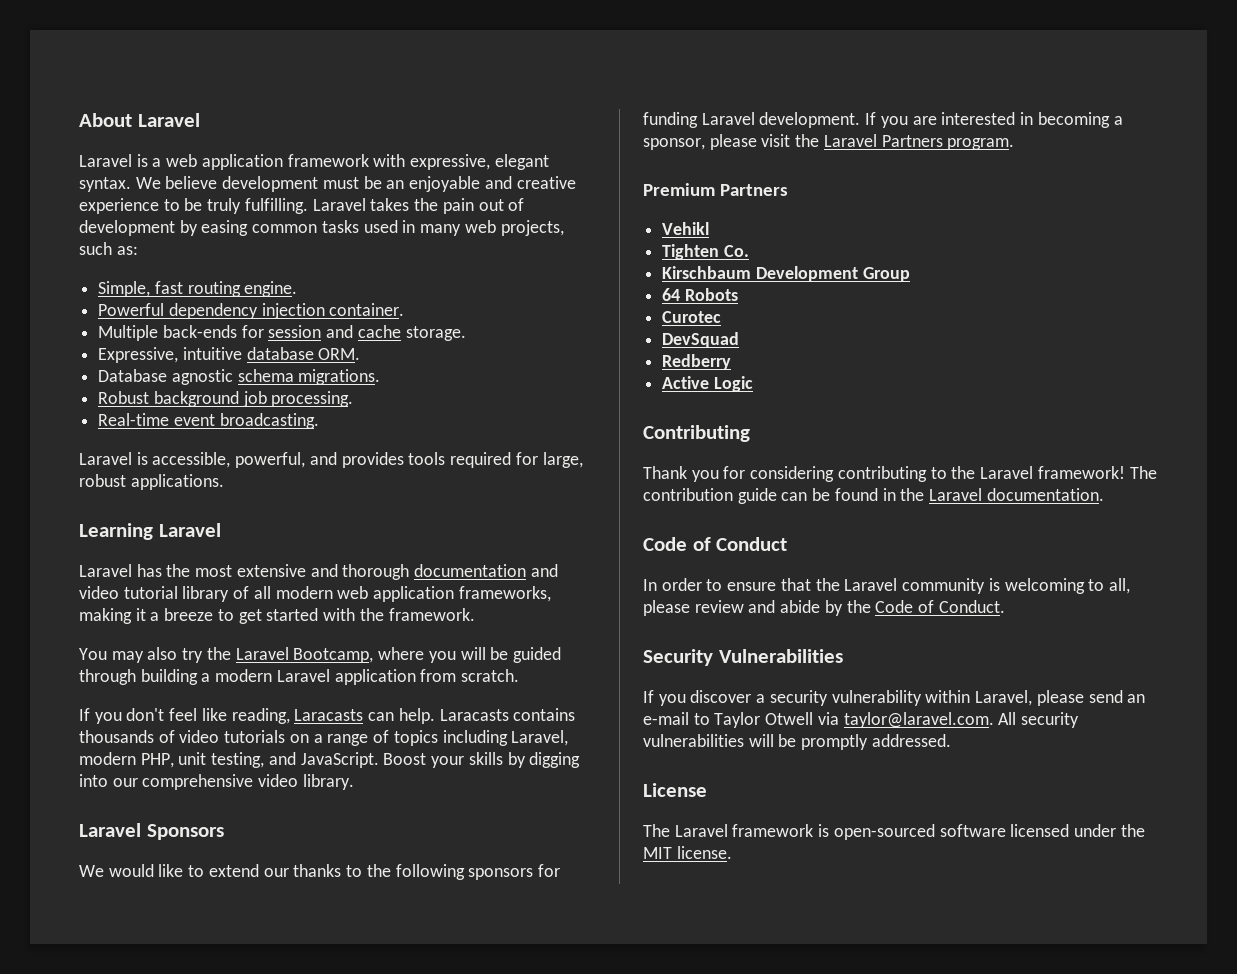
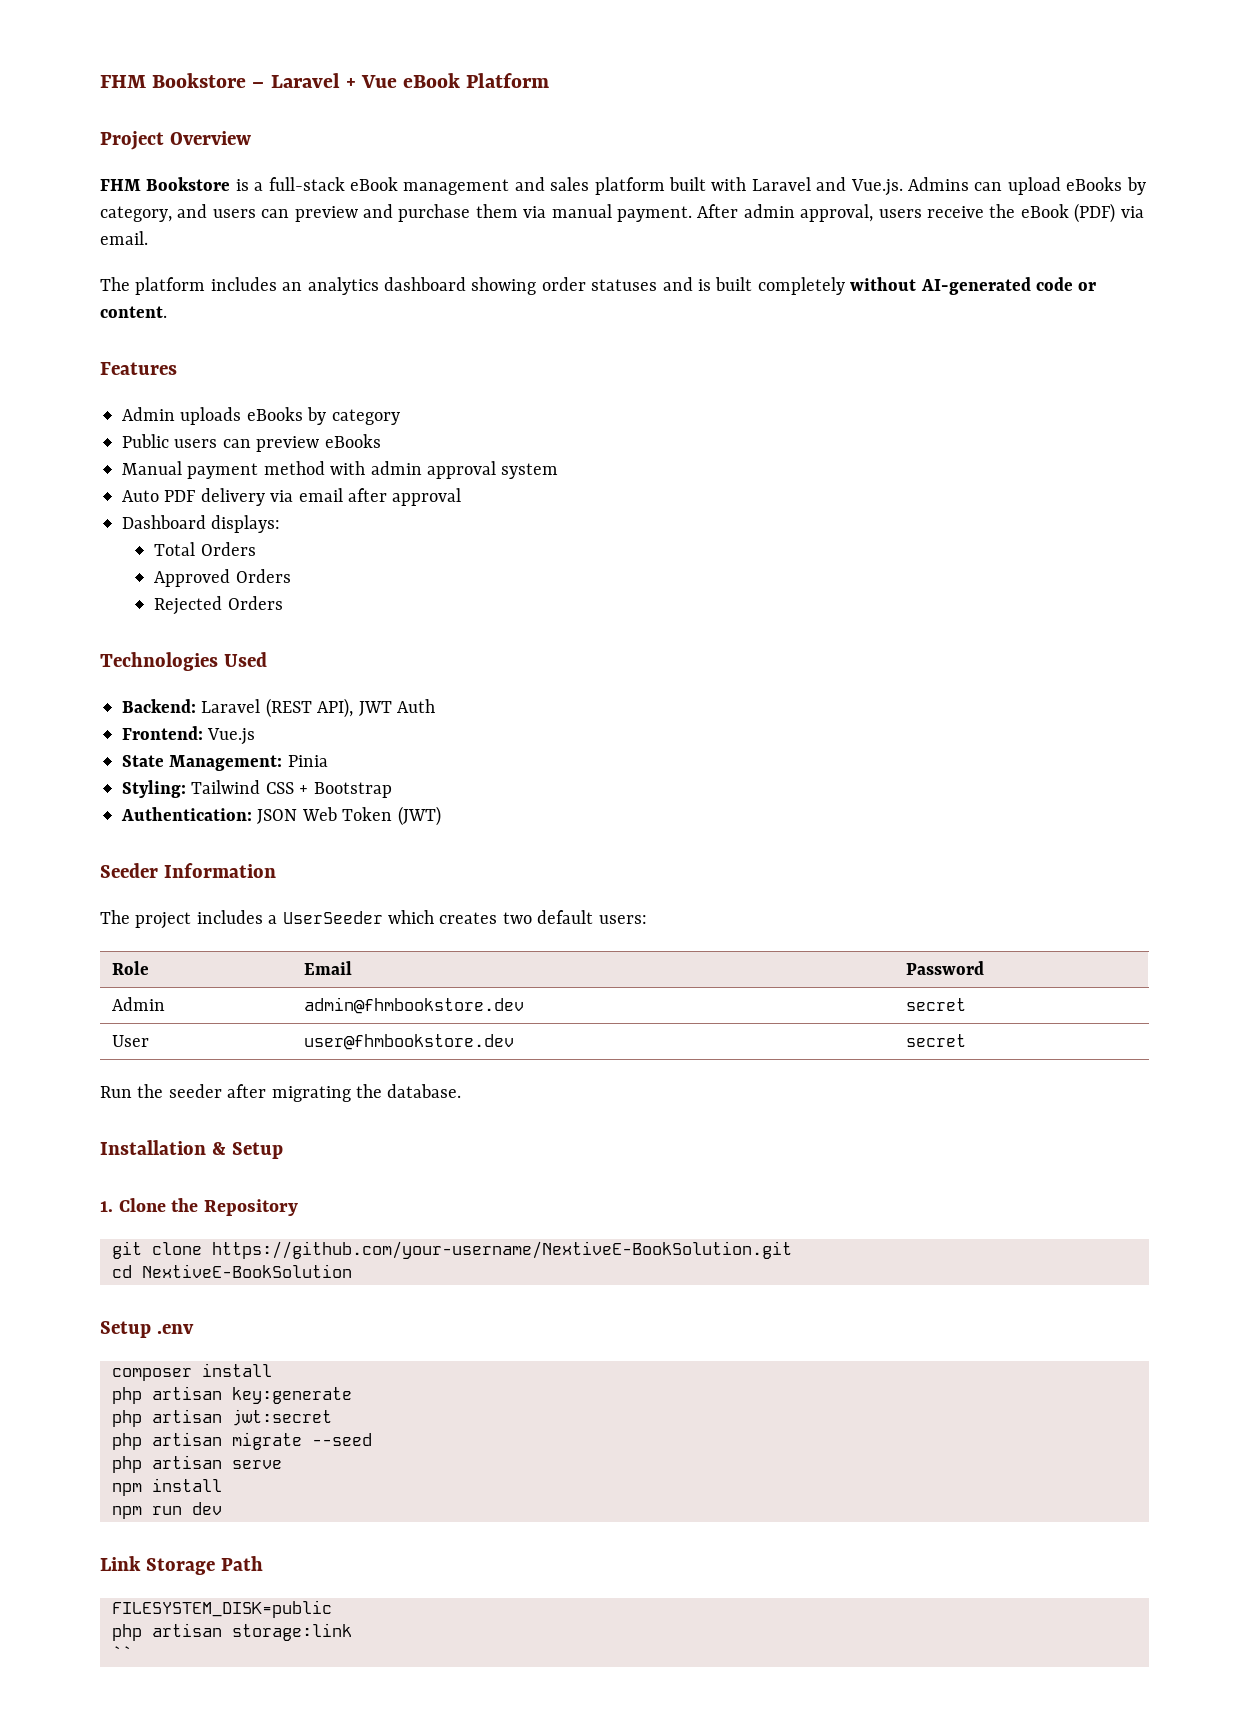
[79,113,200,127] [79,154,549,170] [79,176,576,192] [79,198,525,214] [79,220,564,236] [79,242,138,255] [98,281,298,297] [98,303,405,319] [98,325,466,341] [98,347,361,363] [98,369,381,385] [98,391,354,407] [98,413,319,429] [79,452,583,468] [79,474,224,490] [79,523,221,540] [79,564,558,580] [79,586,551,602] [79,608,475,624] [79,647,561,663] [79,669,520,685] [79,708,576,724] [79,730,569,746] [79,752,581,768] [79,774,354,790] [79,823,224,840] [79,864,560,880] [643,112,1123,128] [643,134,1015,150] [643,183,789,196] [662,222,710,235] [662,244,749,260] [662,266,910,282] [662,288,738,301] [662,311,722,323] [662,332,740,348] [662,354,732,370] [662,376,753,392] [643,425,750,442] [643,466,1157,482] [643,488,1104,504] [643,537,788,551] [643,578,1130,594] [643,600,1005,616] [643,649,843,666] [643,690,1146,706] [643,712,1080,728] [643,734,951,750] [643,783,707,797] [643,824,1145,840] [643,846,732,859] About Laravel // Laravel is a web application framework with expressive, elegant syntax. We believe development must be an enjoyable and creative experience to be truly fulfilling. Laravel takes the pain out of development by easing common tasks used in many web projects, such as: // Simple, fast routing engine. // Powerful dependency injection container. // Multiple back-ends for session and cache storage. // Expressive, intuitive database ORM. // Database agnostic schema migrations. // Robust background job processing. // Real-time event broadcasting. // Laravel is accessible, powerful, and provides tools required for large, robust applications. // Learning Laravel // Laravel has the most extensive and thorough documentation and video tutorial library of all modern web application frameworks, making it a breeze to get started with the framework. // You may also try the Laravel Bootcamp, where you will be guided through building a modern Laravel application from scratch. // If you don't feel like reading, Laracasts can help. Laracasts contains thousands of video tutorials on a range of topics including Laravel, modern PHP, unit testing, and JavaScript. Boost your skills by digging into our comprehensive video library. // Laravel Sponsors // We would like to extend our thanks to the following sponsors for funding Laravel development. If you are interested in becoming a sponsor, please visit the Laravel Partners program. // Premium Partners // Vehikl // Tighten Co. // Kirschbaum Development Group // 64 Robots // Curotec // DevSquad // Redberry // Active Logic // Contributing // Thank you for considering contributing to the Laravel framework! The contribution guide can be found in the Laravel documentation. // Code of Conduct // In order to ensure that the Laravel community is welcoming to all, please review and abide by the Code of Conduct. // Security Vulnerabilities // If you discover a security vulnerability within Laravel, please send an e-mail to Taylor Otwell via taylor@laravel.com. All security vulnerabilities will be promptly addressed. // License // The Laravel framework is open-sourced software licensed under the MIT license. -> [100,73,550,88] [100,131,251,150] [100,177,1146,196] [100,203,1144,223] [100,231,148,245] [100,277,1097,295] [100,306,167,318] [100,362,177,375] [122,407,400,425] [122,434,381,452] [122,461,559,479] [122,488,462,506] [122,515,281,533] [154,542,256,556] [154,569,291,587] [154,596,283,615] [100,652,267,671] [122,698,435,718] [122,726,256,745] [122,755,328,771] [122,780,392,798] [121,806,441,826] [100,863,276,878] [100,910,647,929] [112,961,150,975] [304,961,353,975] [906,961,985,975] [112,997,166,1011] [304,997,525,1014] [906,998,967,1011] [112,1035,150,1047] [304,1034,515,1050] [906,1034,967,1047] [100,1084,462,1102] [100,1140,283,1159] [100,1198,299,1216] [112,1241,792,1259] [112,1264,352,1278] [100,1321,194,1338] [112,1363,272,1381] [112,1386,352,1404] [112,1409,332,1427] [112,1432,372,1450] [112,1455,282,1473] [112,1478,222,1496] [112,1502,222,1519] [100,1556,263,1575] [112,1600,332,1618] [112,1623,352,1641] [112,1646,132,1660] FHM Bookstore – Laravel + Vue eBook Platform // Project Overview // FHM Bookstore is a full-stack eBook management and sales platform built with Laravel and Vue.js. Admins can upload eBooks by category, and users can preview and purchase them via manual payment. After admin approval, users receive the eBook (PDF) via email. // The platform includes an analytics dashboard showing order statuses and is built completely without AI-generated code or content. // Features // Admin uploads eBooks by category // Public users can preview eBooks // Manual payment method with admin approval system // Auto PDF delivery via email after approval // Dashboard displays: // Total Orders // Approved Orders // Rejected Orders // Technologies Used // Backend: Laravel (REST API), JWT Auth // Frontend: Vue.js // State Management: Pinia // Styling: Tailwind CSS + Bootstrap // Authentication: JSON Web Token (JWT) // Seeder Information // The project includes a UserSeeder which creates two default users: // Role | Email | Password // Admin | admin@fhmbookstore.dev | secret // User | user@fhmbookstore.dev | secret // Run the seeder after migrating the database. // Installation & Setup // 1. Clone the Repository // git clone https://github.com/your-username/NextiveE-BookSolution.git // cd NextiveE-BookSolution // Setup .env // composer install // php artisan key:generate // php artisan jwt:secret // php artisan migrate --seed // php artisan serve // npm install // npm run dev // Link Storage Path // FILESYSTEM_DISK=public // php artisan storage:link // ``

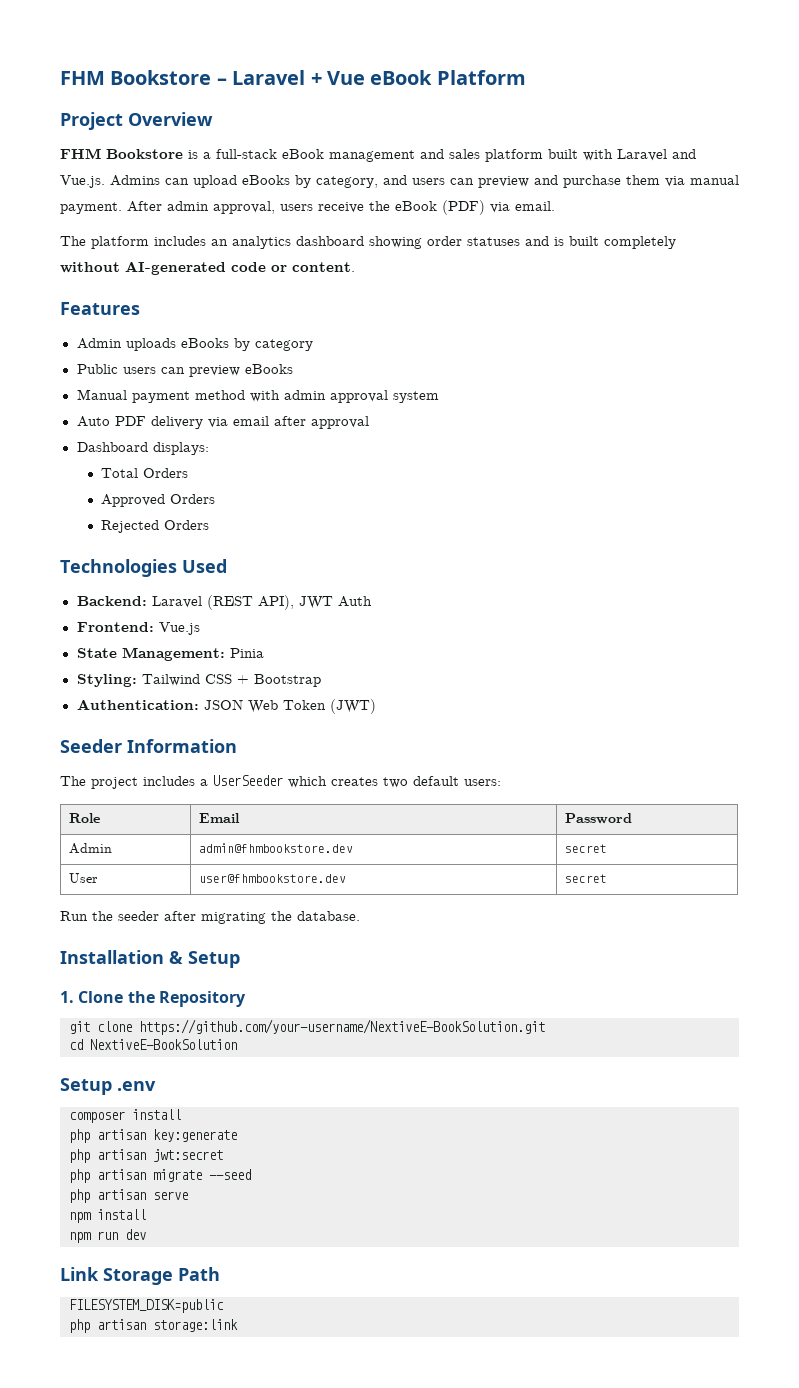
[112,1646,132,1660] // `` -> (238, 1325) none

